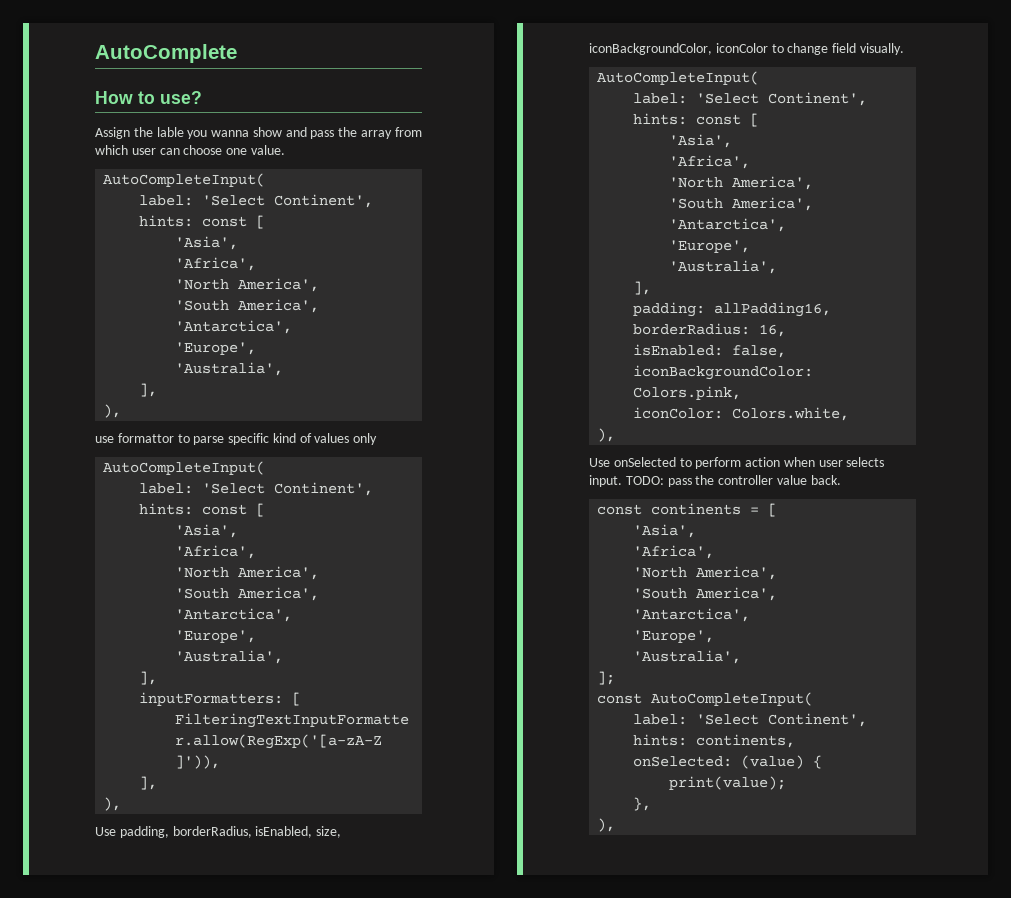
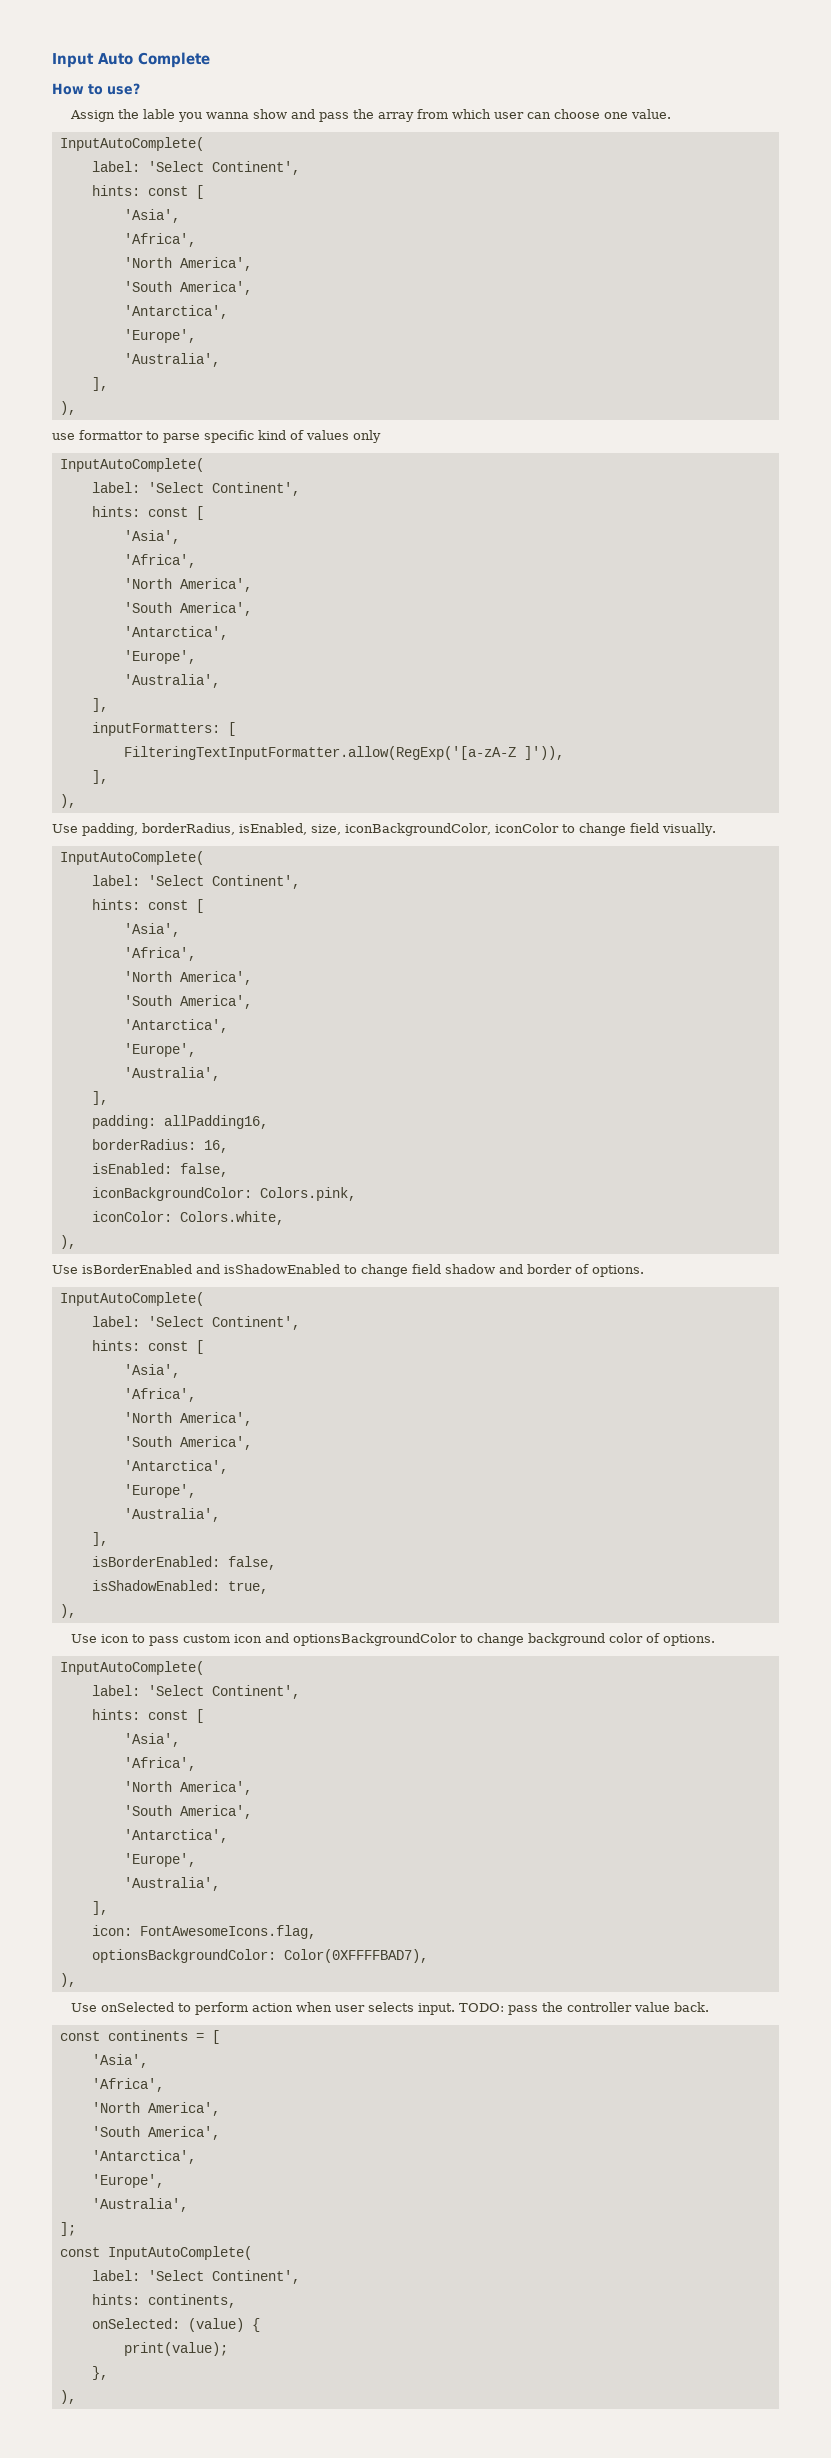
[95,44,237,63] AutoComplete -> [52,52,210,68] Input Auto Complete
[103,173,266,187] AutoCompleteInput( -> [59,137,204,151] InputAutoComplete(
[103,461,266,475] AutoCompleteInput( -> [59,458,204,472] InputAutoComplete(
[597,71,760,85] AutoCompleteInput( -> [59,851,204,865] InputAutoComplete(
(616, 435) none -> [52,1264,644,1277] [59,1292,204,1306] [91,1316,300,1330] [91,1340,204,1354] [123,1364,180,1378] [123,1388,196,1402] [123,1412,252,1426] [123,1436,252,1450] [123,1460,228,1474] [123,1484,196,1498] [123,1508,220,1522] [91,1532,108,1546] [91,1556,276,1570] [91,1580,268,1594] [59,1604,76,1618] [71,1633,716,1646] [59,1661,204,1675] [91,1685,300,1699] [91,1709,204,1723] [123,1733,180,1747] [123,1757,196,1771] [123,1781,252,1795] [123,1805,252,1819] [123,1829,228,1843] [123,1853,196,1867] [123,1877,220,1891] [91,1901,108,1915] [91,1925,316,1939] [91,1949,428,1963] [59,1973,76,1987] // Use isBorderEnabled and isShadowEnabled to change field shadow and border of options. // InputAutoComplete( // label: 'Select Continent', // hints: const [ // 'Asia', // 'Africa', // 'North America', // 'South America', // 'Antarctica', // 'Europe', // 'Australia', // ], // isBorderEnabled: false, // isShadowEnabled: true, // ), // Use icon to pass custom icon and optionsBackgroundColor to change background color of options. // InputAutoComplete( // label: 'Select Continent', // hints: const [ // 'Asia', // 'Africa', // 'North America', // 'South America', // 'Antarctica', // 'Europe', // 'Australia', // ], // icon: FontAwesomeIcons.flag, // optionsBackgroundColor: Color(0XFFFFBAD7), // ),
[651,692,814,706] AutoCompleteInput( -> [107,2246,252,2260] InputAutoComplete(

